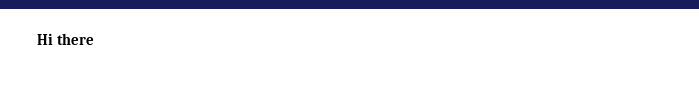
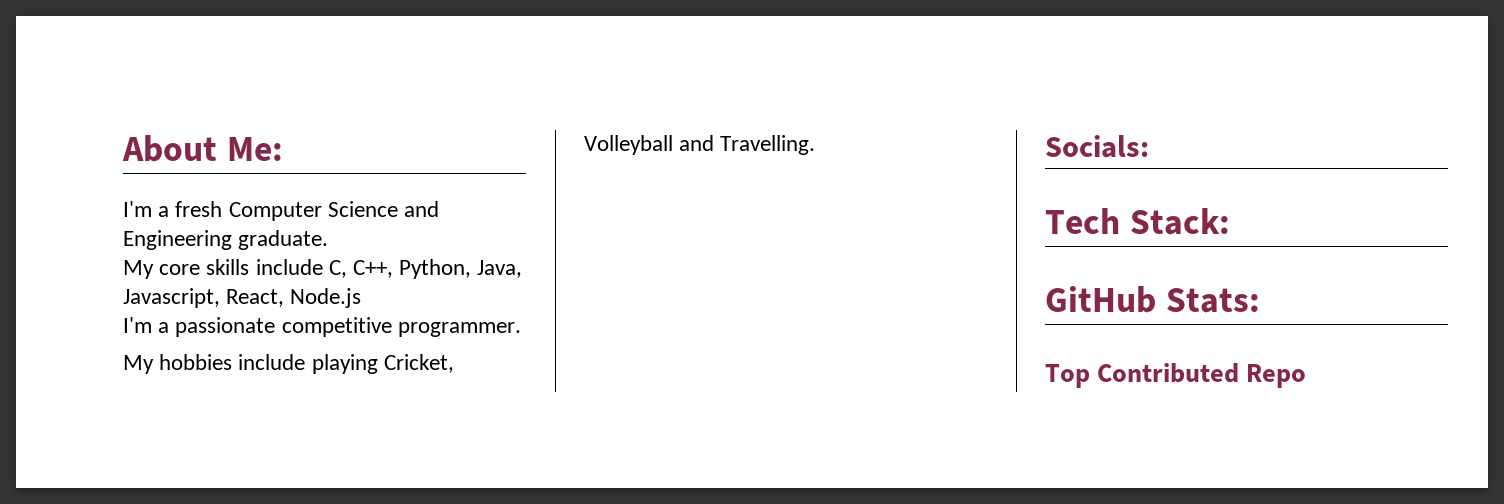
[37,33,95,45] Hi there -> [122,135,283,162] [123,201,440,221] [123,230,329,250] [123,259,523,279] [123,288,362,308] [123,317,521,337] [123,354,454,374] [584,135,816,155] [1045,135,1149,158] [1045,208,1230,235] [1045,286,1260,313] [1045,363,1307,388] About Me: // I'm a fresh Computer Science and Engineering graduate. // My core skills include C, C++, Python, Java, Javascript, React, Node.js // I'm a passionate competitive programmer. // My hobbies include playing Cricket, Volleyball and Travelling. // Socials: // Tech Stack: // GitHub Stats: // Top Contributed Repo

